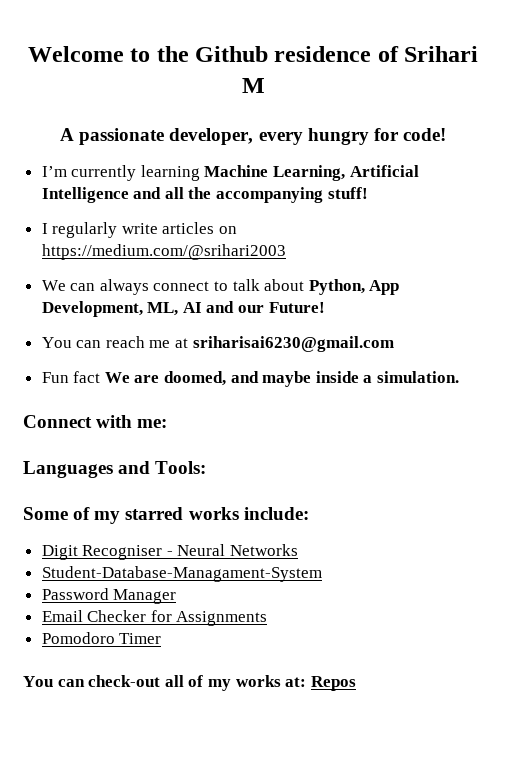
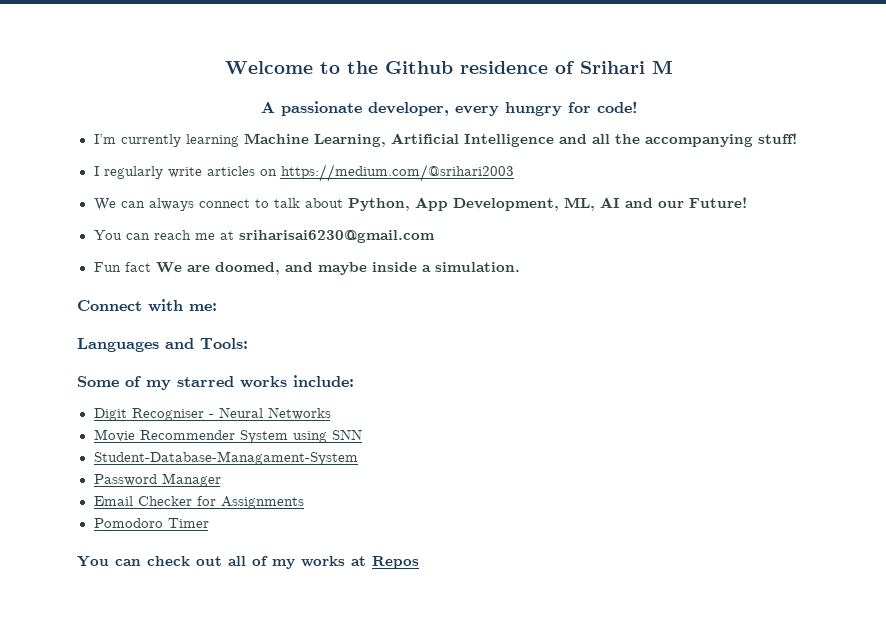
(299, 550) none -> [93,429,362,443] // Movie Recommender System using SNN
[88,675,161,687] check-out -> [147,556,222,566] check out
[285,677,307,687] at: -> [351,556,366,566] at

